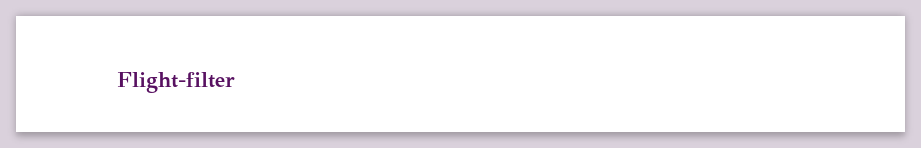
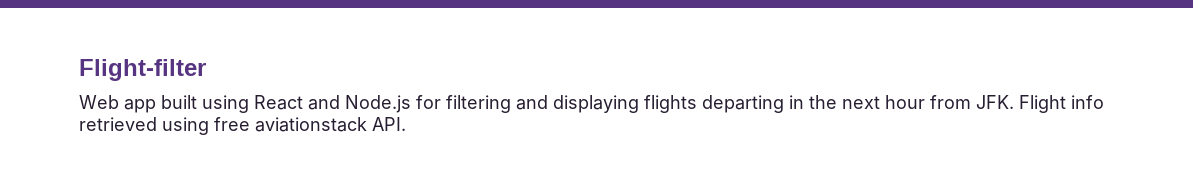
(235, 82) none -> [79,95,1104,113] [79,117,406,135] // Web app built using React and Node.js for filtering and displaying flights departing in the next hour from JFK. Flight info retrieved using free aviationstack API.

